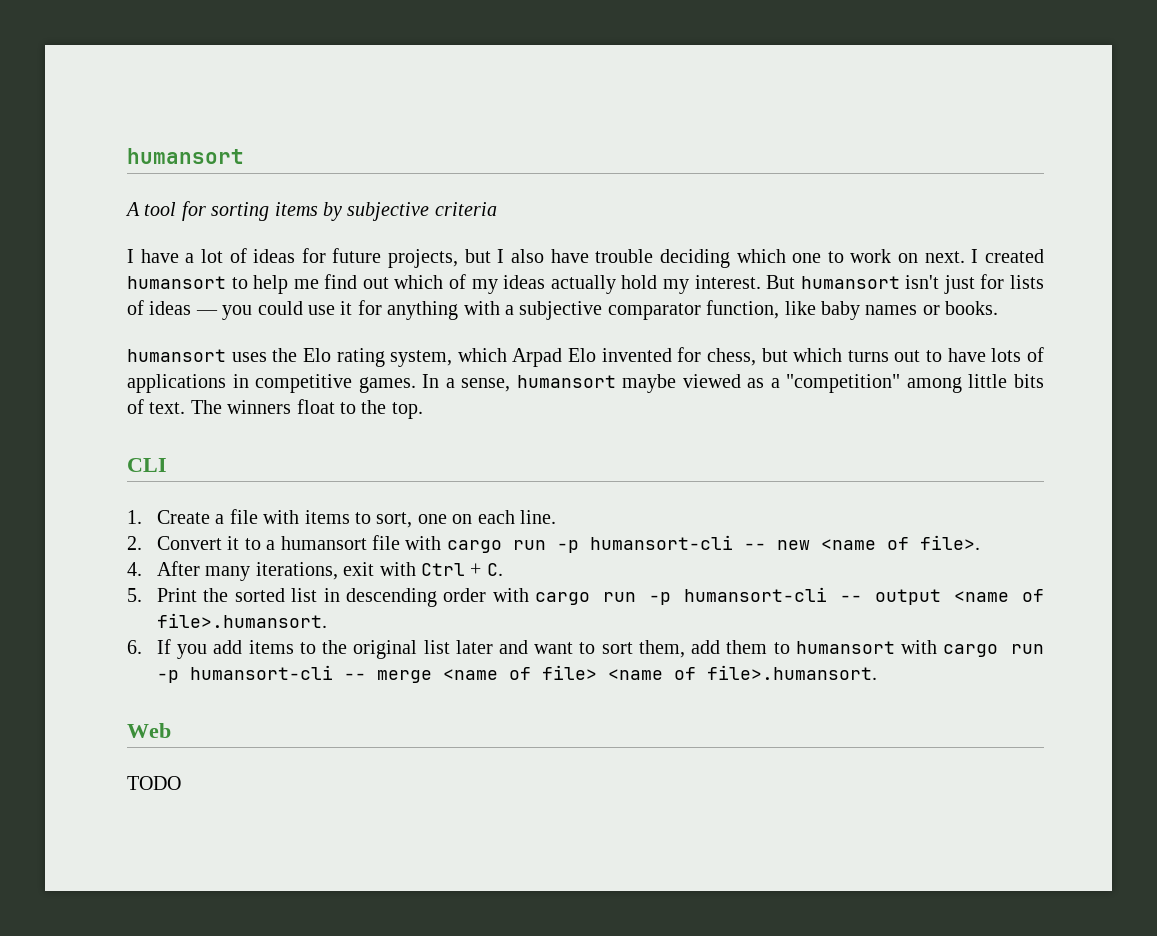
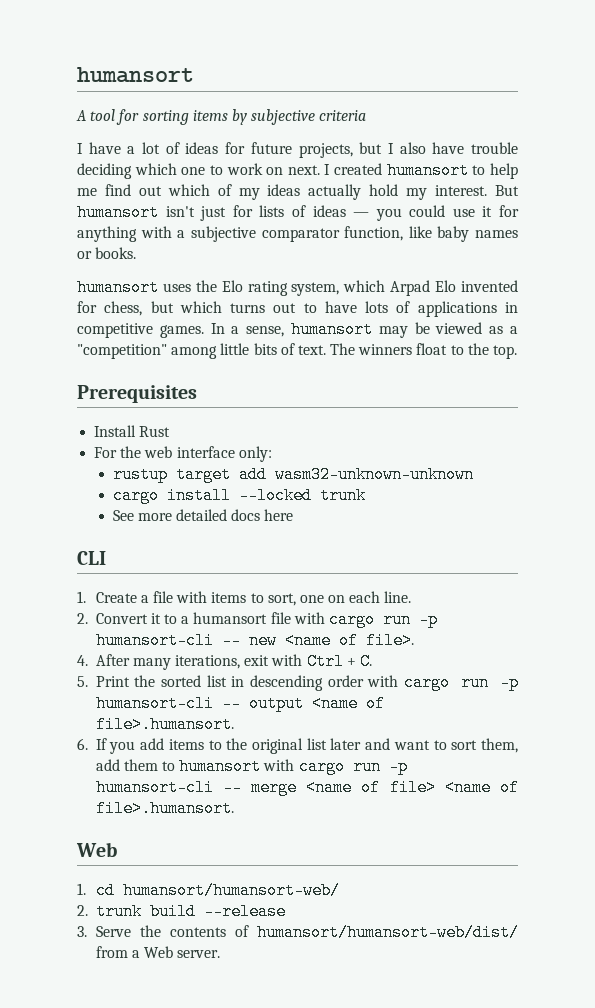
[622,374,677,393] maybe -> [378,322,430,338] may be
(423, 410) none -> [77,385,197,403] [94,425,171,437] [94,446,272,462] [112,466,474,483] [112,487,366,504] [112,509,294,521] // Prerequisites // Install Rust // For the web interface only: // rustup target add wasm32-unknown-unknown // cargo install --locked trunk // See more detailed docs here
[127,776,181,790] TODO -> [77,882,340,899] [77,903,286,920] [77,924,519,941] [95,946,221,958] 1. cd humansort/humansort-web/ // 2. trunk build --release // 3. Serve the contents of humansort/humansort-web/dist/ from a Web server.

